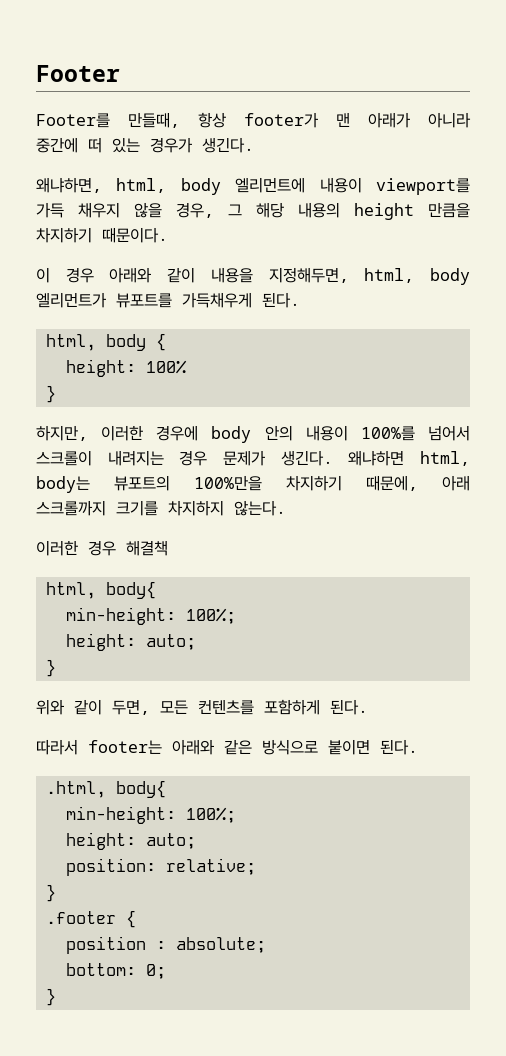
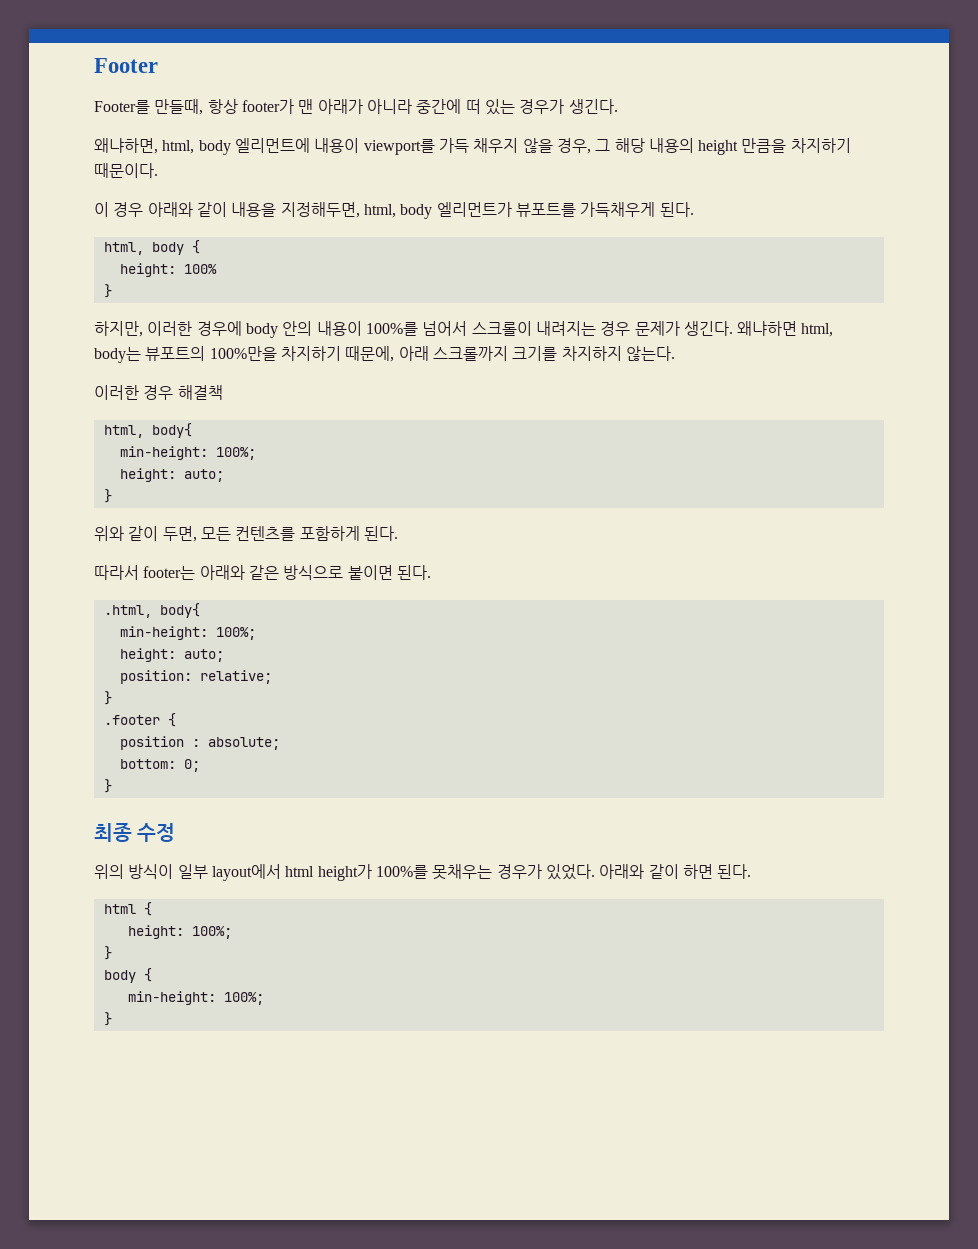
(56, 997) none -> [94,823,176,842] [94,864,752,881] [103,902,152,916] [127,925,232,939] [103,946,112,960] [103,968,152,983] [127,991,264,1005] [103,1012,112,1026] // 최종 수정 // 위의 방식이 일부 layout에서 html height가 100%를 못채우는 경우가 있었다. 아래와 같이 하면 된다. // html { // height: 100%; // } // body { // min-height: 100%; // }

